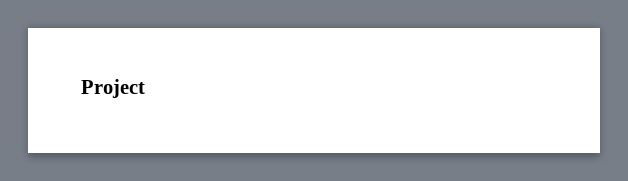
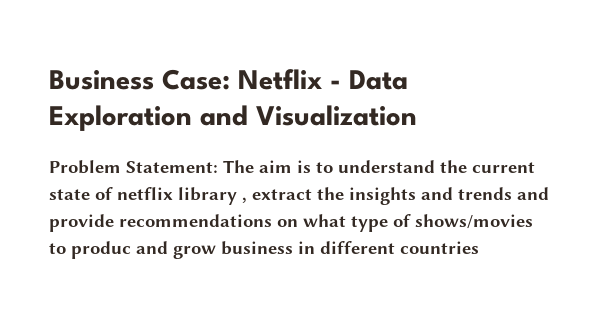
[81,79,145,98] Project -> [49,69,408,90] [49,105,417,131] [49,160,535,174] [49,187,549,205] [49,214,533,232] [49,241,479,259] Business Case: Netflix - Data Exploration and Visualization // Problem Statement: The aim is to understand the current state of netflix library , extract the insights and trends and provide recommendations on what type of shows/movies to produc and grow business in different countries

